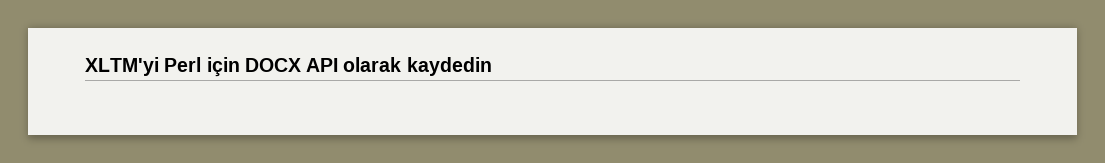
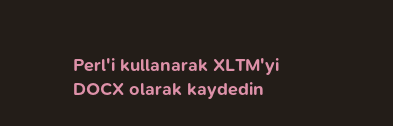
[85,57,339,77] XLTM'yi Perl için DOCX API -> [73,58,279,75] [73,82,124,96] Perl'i kullanarak XLTM'yi DOCX

